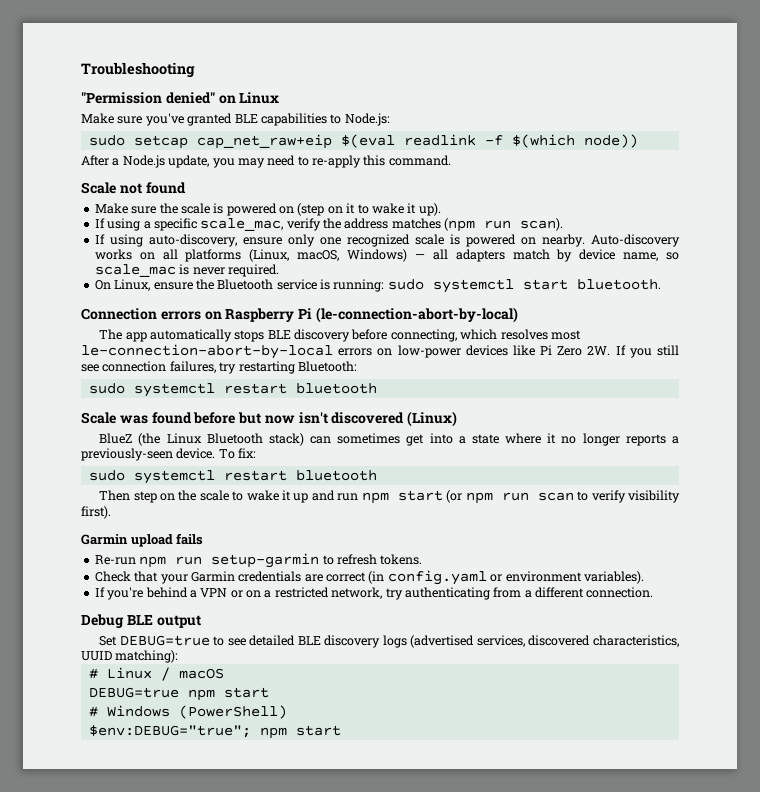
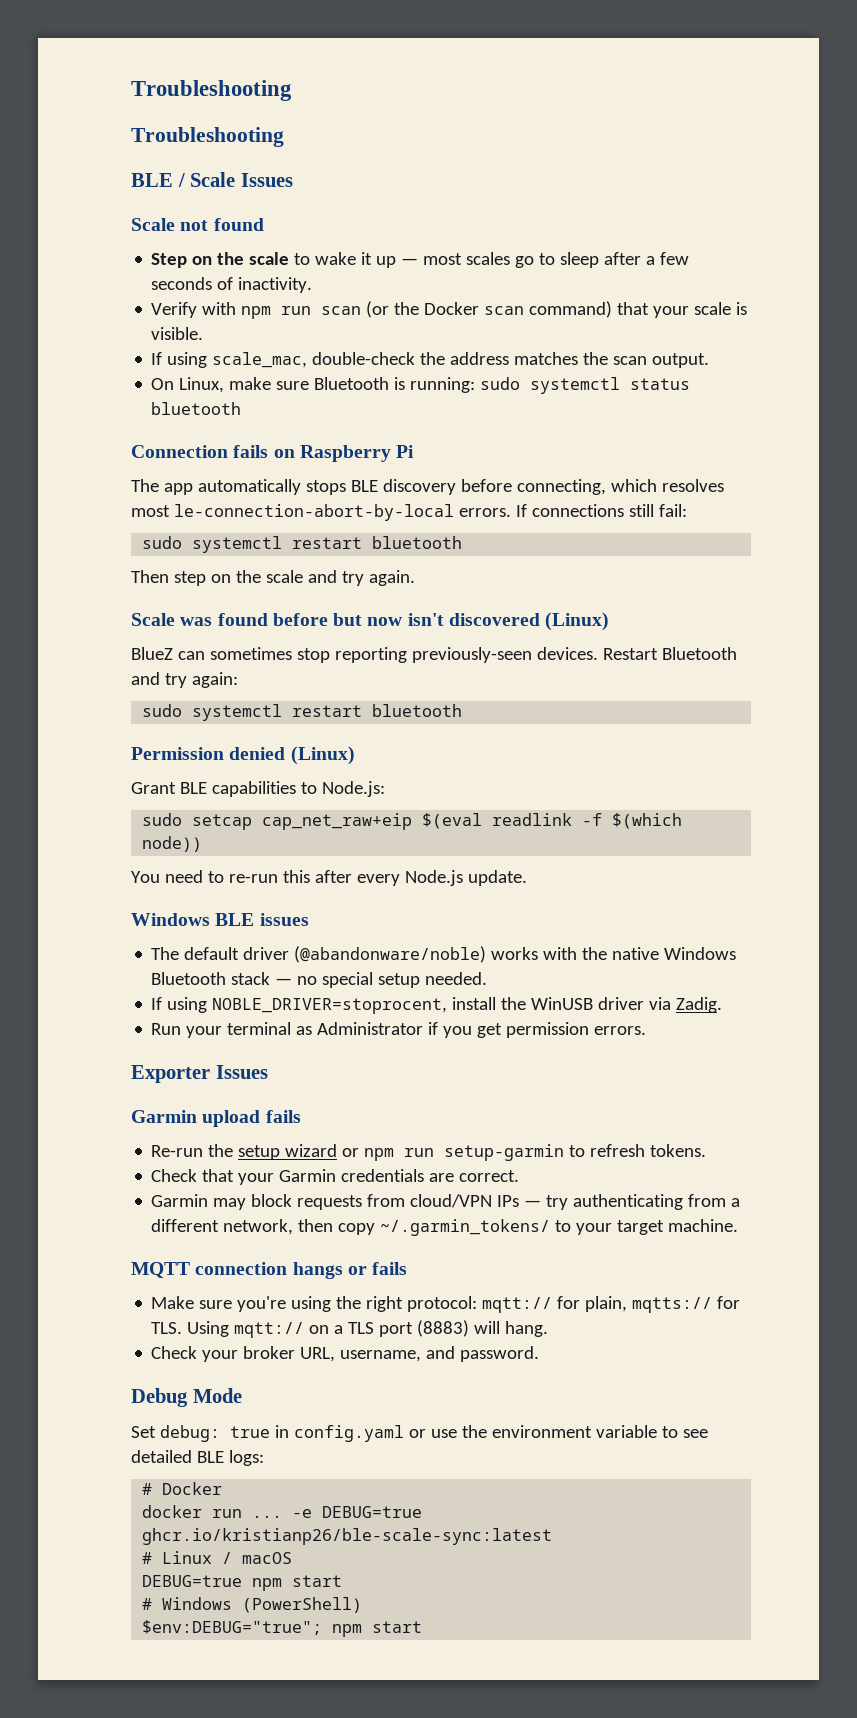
[81,62,195,78] [81,92,280,104] [81,113,233,126] Troubleshooting // "Permission denied" on Linux // Make sure you've granted -> [131,80,292,101] [131,127,284,147] [131,172,293,187] [131,218,264,231] [151,252,690,268] [151,277,313,293] [151,301,748,319] [151,327,204,340] [151,352,710,368] [151,377,691,394] [151,402,242,415] [131,445,415,462] [131,479,724,495] [131,504,687,521] [142,536,463,553] [131,570,415,586] [131,612,610,631] [131,647,737,663] [131,672,238,688] [142,704,463,721] [131,746,355,765] [131,782,176,794] Troubleshooting // Troubleshooting // BLE / Scale Issues // Scale not found // Step on the scale to wake it up — most scales go to sleep after a few seconds of inactivity. // Verify with npm run scan (or the Docker scan command) that your scale is visible. // If using scale_mac, double-check the address matches the scan output. // On Linux, make sure Bluetooth is running: sudo systemctl status bluetooth // Connection fails on Raspberry Pi // The app automatically stops BLE discovery before connecting, which resolves most le-connection-abort-by-local errors. If connections still fail: // sudo systemctl restart bluetooth // Then step on the scale and try again. // Scale was found before but now isn't discovered (Linux) // BlueZ can sometimes stop reporting previously-seen devices. Restart Bluetooth and try again: // sudo systemctl restart bluetooth // Permission denied (Linux) // Grant
[81,155,451,168] [81,182,186,194] [94,203,441,216] [94,218,564,232] [94,234,680,247] [94,249,679,262] [94,264,279,277] [94,279,661,293] [81,307,518,323] [99,329,581,342] [81,344,679,359] [81,361,357,374] [88,383,377,397] [81,411,458,427] [99,433,679,446] [81,448,257,461] [88,470,377,484] [99,490,681,504] [81,506,111,519] After a Node.js update, you may need to re-apply this command. // Scale not found // Make sure the scale is powered on (step on it to wake it up). // If using a specific scale_mac, verify the address matches (npm run scan). // If using auto-discovery, ensure only one recognized scale is powered on nearby. Auto-discovery works on all platforms (Linux, macOS, Windows) — all adapters match by device name, so scale_mac is never required. // On Linux, ensure the Bluetooth service is running: sudo systemctl start bluetooth. // Connection errors on Raspberry Pi (le-connection-abort-by-local) // The app automatically stops BLE discovery before connecting, which resolves most le-connection-abort-by-local errors on low-power devices like Pi Zero 2W. If you still see connection failures, try restarting Bluetooth: // sudo systemctl restart bluetooth // Scale was found before but now isn't discovered (Linux) // BlueZ (the Linux Bluetooth stack) can sometimes get into a state where it no longer reports a previously-seen device. To fix: // sudo systemctl restart bluetooth // Then step on the scale to wake it up and run npm start (or npm run scan to verify visibility first). -> [131,870,527,886] [131,913,309,926] [151,946,737,963] [151,972,488,988] [151,997,723,1014] [151,1022,647,1038] [131,1065,268,1083] You need to re-run this after every Node.js update. // Windows BLE issues // The default driver (@abandonware/noble) works with the native Windows Bluetooth stack — no special setup needed. // If using NOBLE_DRIVER=stoprocent, install the WinUSB driver via Zadig. // Run your terminal as Administrator if you get permission errors. // Exporter Issues
(136, 560) none -> [208,1144,360,1160] the setup wizard or
[326,570,644,585] [94,587,383,600] correct (in config.yaml or environment variables). // If you're behind a VPN or on a restricted network, -> [459,1170,520,1182] [151,1194,542,1210] correct. // Garmin may block requests from cloud/VPN IPs —
[586,587,654,598] connection. -> [223,1219,739,1236] [131,1262,408,1279] [151,1296,741,1313] [151,1320,549,1338] [151,1346,540,1362] network, then copy ~/.garmin_tokens/ to your target machine. // MQTT connection hangs or fails // Make sure you're using the right protocol: mqtt:// for plain, mqtts:// for TLS. Using mqtt:// on a TLS port (8883) will hang. // Check your broker URL, username, and password.
[126,615,201,628] BLE output -> [192,1388,242,1403] Mode
[119,635,680,648] [81,650,179,663] DEBUG=true to see detailed BLE discovery logs (advertised services, discovered characteristics, UUID matching): -> [159,1425,708,1442] [131,1450,264,1466] [142,1482,223,1495] [142,1505,423,1518] [142,1528,553,1545] debug: true in config.yaml or use the environment variable to see detailed BLE logs: // # Docker // docker run ... -e DEBUG=true ghcr.io/kristianp26/ble-scale-sync:latest

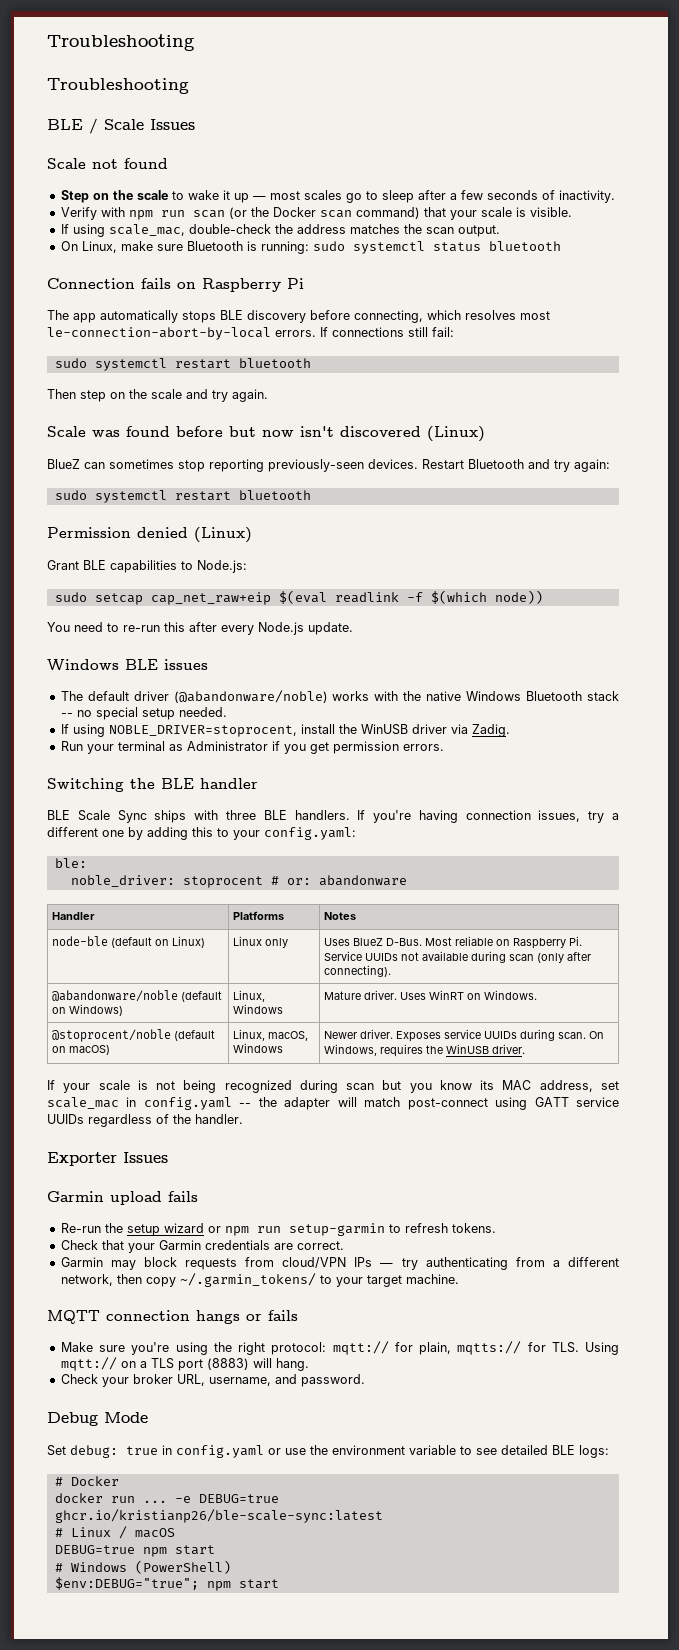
[275,978,293,985] — -> [60,713,73,717] --
(647, 1030) none -> [47,778,258,792] [47,810,619,823] [47,827,356,840] [54,858,87,868] [70,875,407,888] [52,912,96,920] [233,911,285,920] [324,912,357,920] [52,936,206,948] [233,936,289,948] [324,936,583,949] [324,951,592,963] [324,965,392,977] [52,990,223,1002] [52,1004,124,1016] [233,990,266,1002] [233,1004,284,1014] [324,990,538,1000] [52,1029,216,1042] [52,1045,111,1055] [233,1029,309,1041] [233,1043,284,1053] [324,1029,605,1042] [324,1044,526,1057] [47,1080,619,1093] [47,1097,619,1110] [47,1114,243,1127] // Switching the BLE handler // BLE Scale Sync ships with three BLE handlers. If you're having connection issues, try a different one by adding this to your config.yaml: // ble: // noble_driver: stoprocent # or: abandonware // Handler | Platforms | Notes // node-ble (default on Linux) | Linux only | Uses BlueZ D-Bus. Most reliable on Raspberry Pi. Service UUIDs not available during scan (only after connecting). // @abandonware/noble (default on Windows) | Linux, Windows | Mature driver. Uses WinRT on Windows. // @stoprocent/noble (default on macOS) | Linux, macOS, Windows | Newer driver. Exposes service UUIDs during scan. On Windows, requires the WinUSB driver. // If your scale is not being recognized during scan but you know its MAC address, set scale_mac in config.yaml -- the adapter will match post-connect using GATT service UUIDs regardless of the handler.

